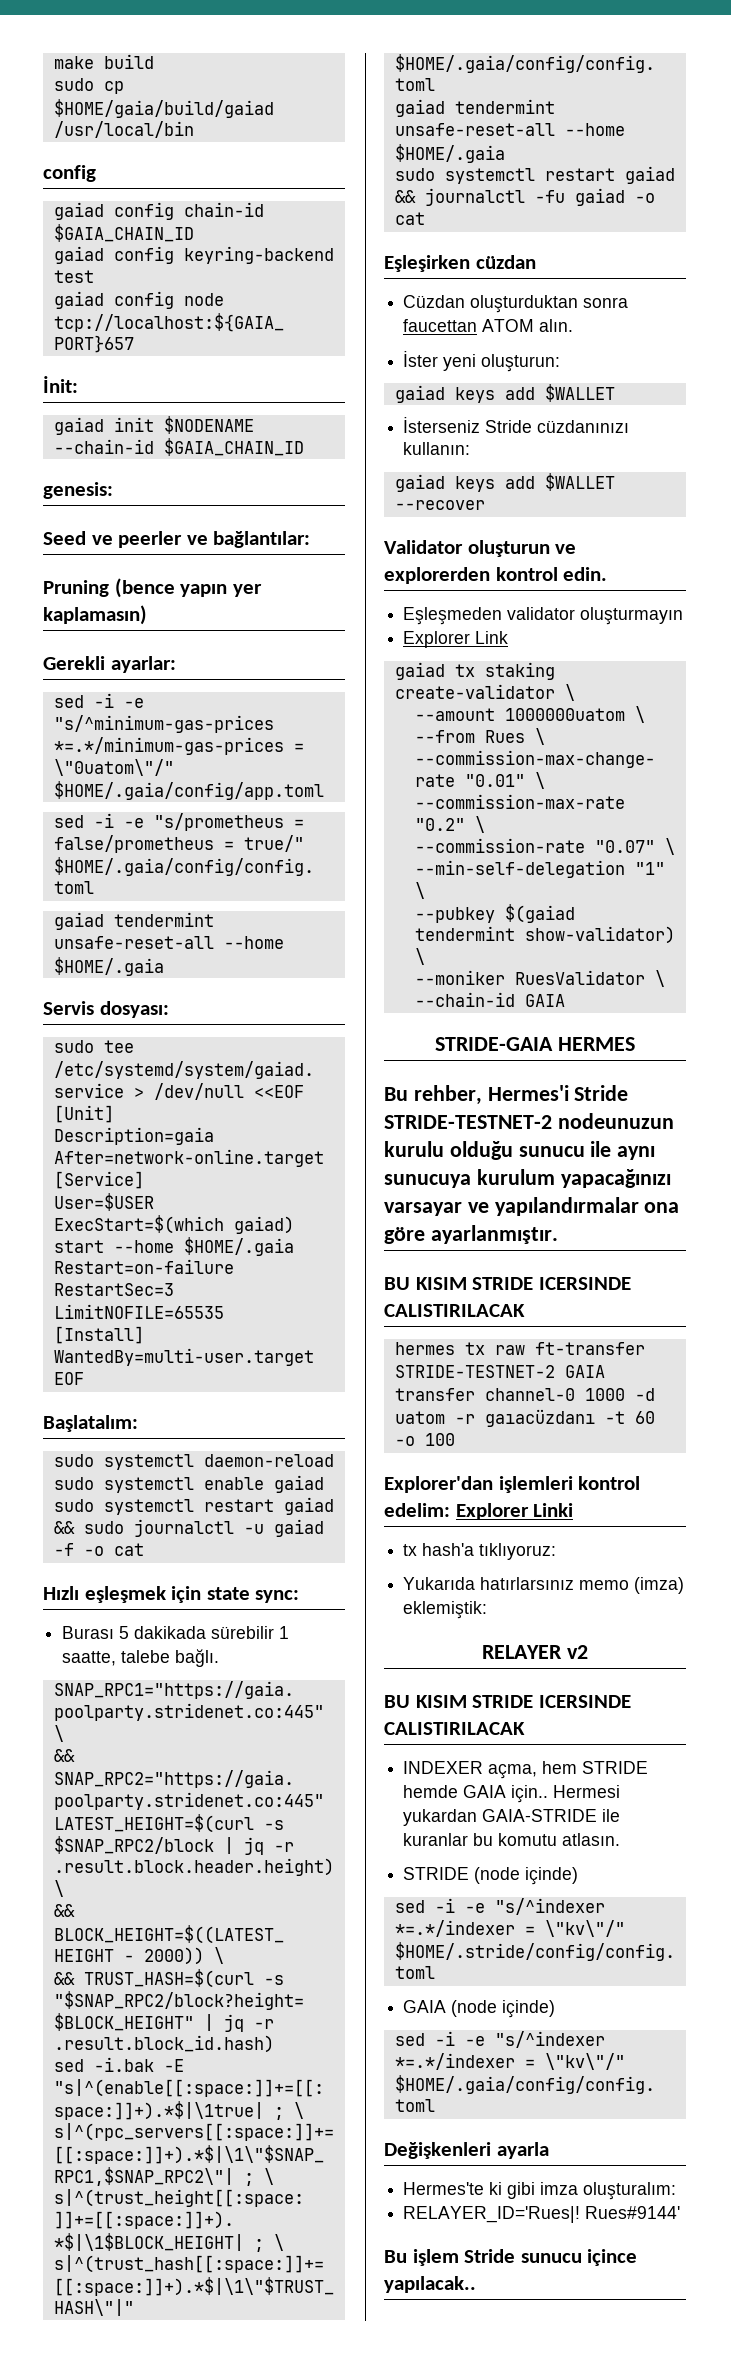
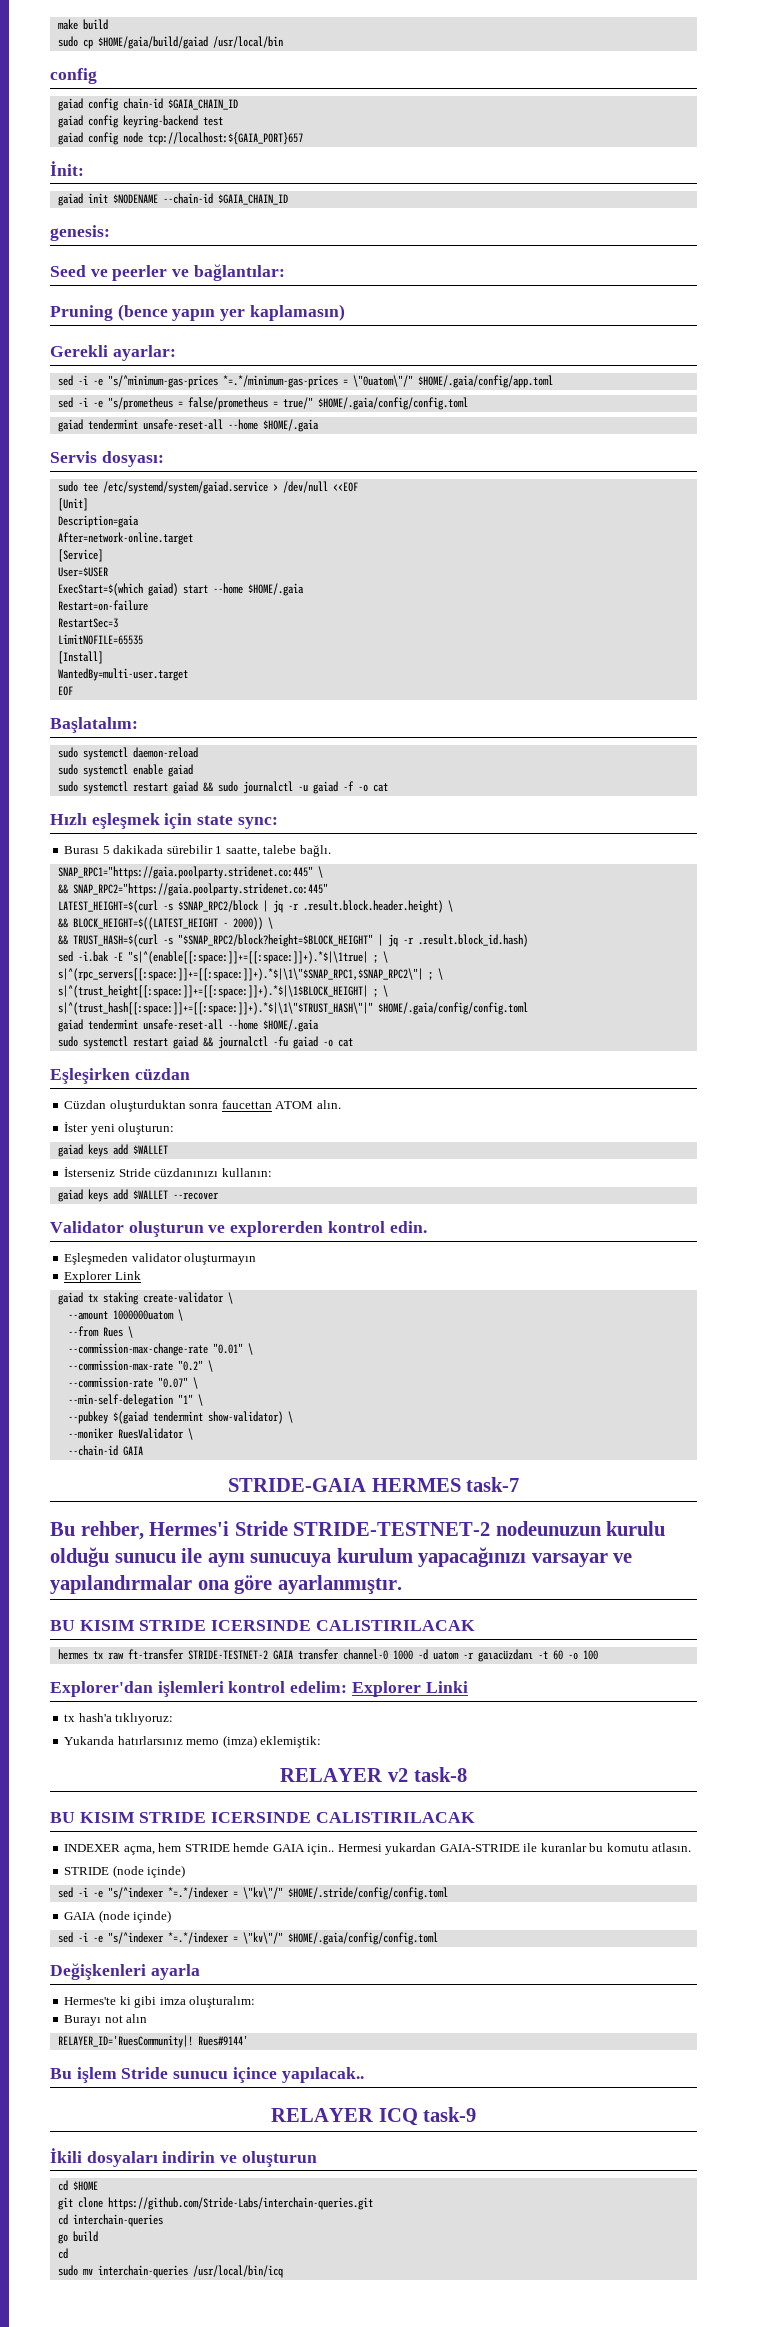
(635, 1044) none -> [466,1477,520,1492] task-7
(588, 1652) none -> [413,1767,467,1782] task-8
[403,2206,581,2223] RELAYER_ID='Rues|! -> [64,2014,148,2026] [57,2035,193,2048] Burayı not alın // RELAYER_ID='RuesCommunity|!
(476, 2284) none -> [270,2107,477,2126] [50,2148,317,2167] [57,2180,98,2191] [57,2197,373,2210] [57,2214,163,2227] [57,2231,98,2244] [57,2248,68,2259] [57,2265,283,2278] // RELAYER ICQ task-9 // İkili dosyaları indirin ve oluşturun // cd $HOME // git clone https://github.com/Stride-Labs/interchain-queries.git // cd interchain-queries // go build // cd // sudo mv interchain-queries /usr/local/bin/icq

